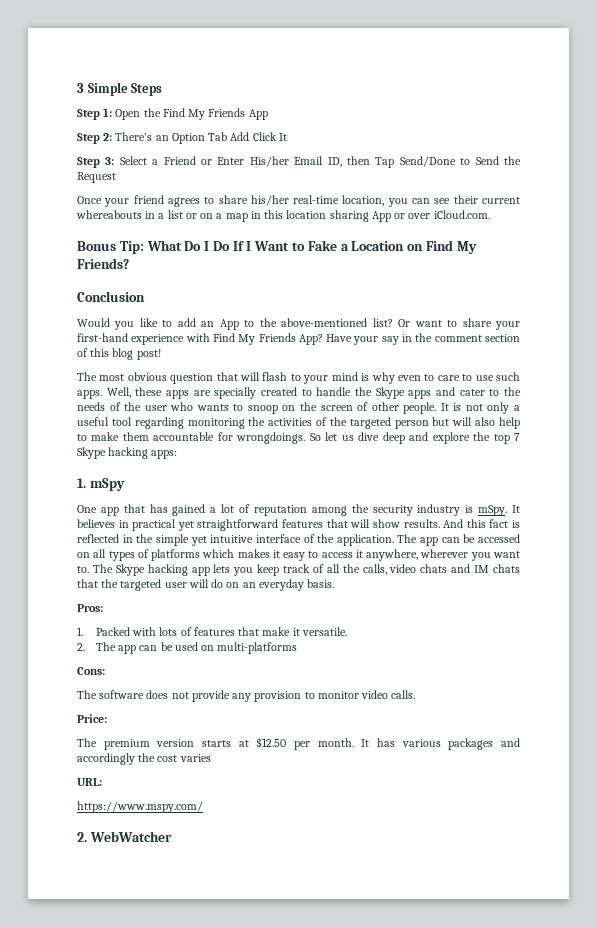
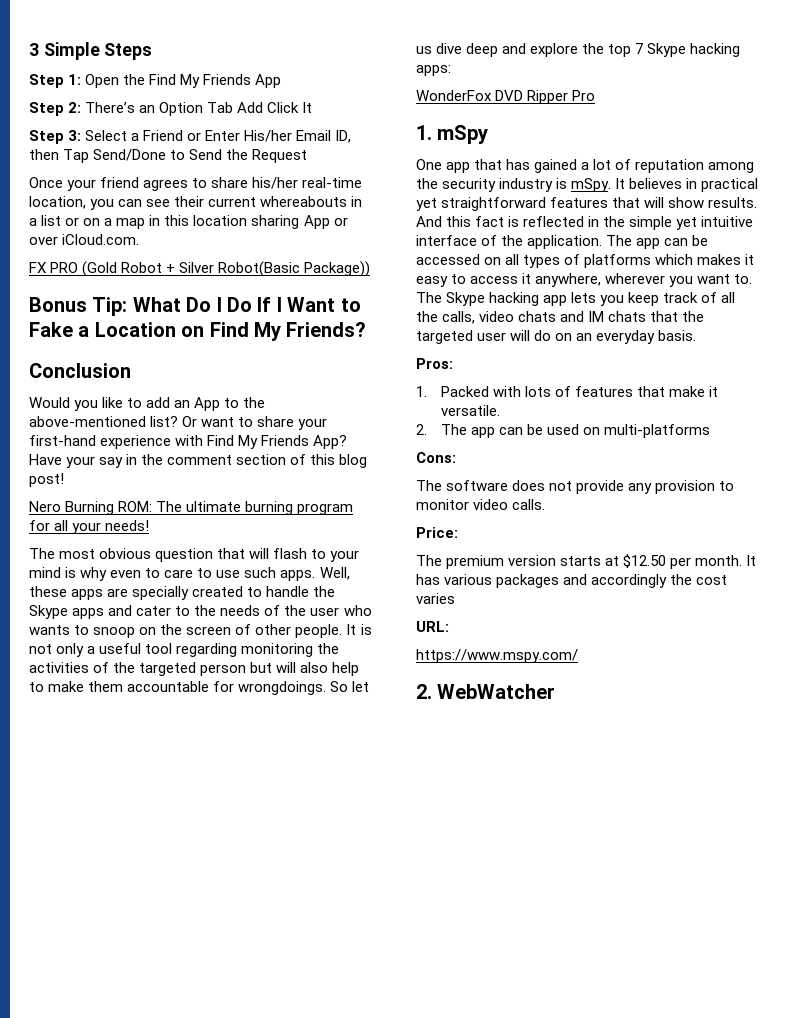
(490, 214) none -> [29,261,371,277] // FX PRO (Gold Robot + Silver Robot(Basic Package))
(161, 354) none -> [29,501,354,515] [29,520,150,534] // Nero Burning ROM: The ultimate burning program for all your needs!
(178, 454) none -> [416,90,596,104] // WonderFox DVD Ripper Pro

